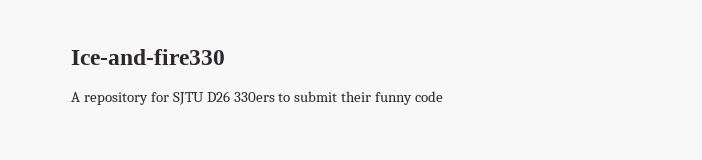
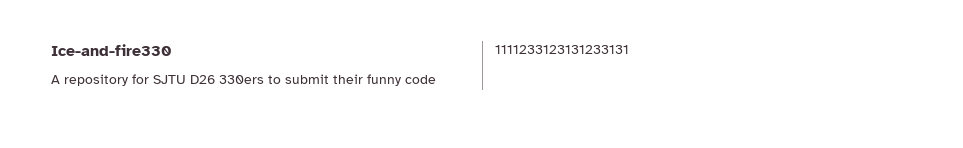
(444, 96) none -> [495,45,629,54] 1111233123131233131

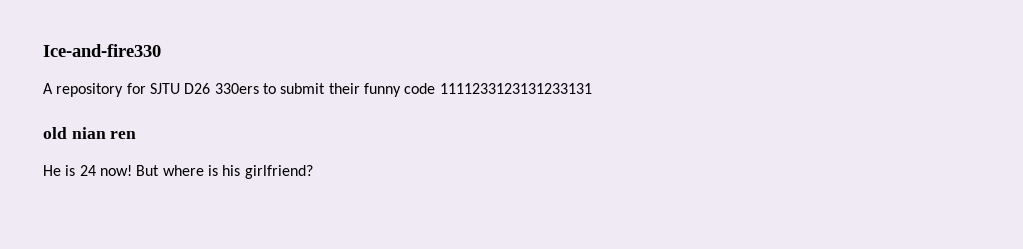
(629, 49) none -> [43,127,137,139] [43,165,313,179] // old nian ren // He is 24 now! But where is his girlfriend?

